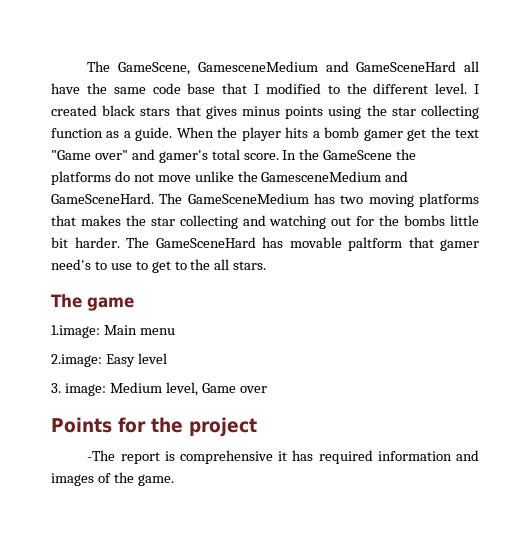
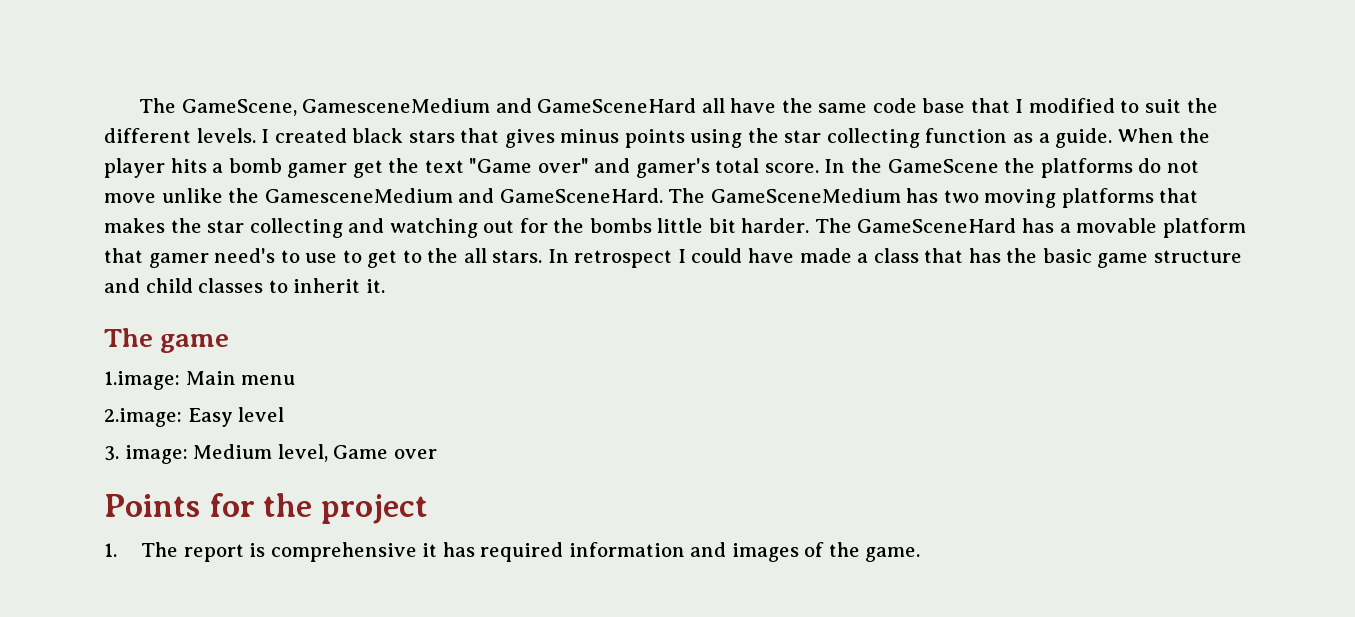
(340, 89) none -> [1145,99,1182,113] suit
[435,83,468,94] level. -> [196,128,256,143] levels.
[289,237,402,251] movable paltform -> [1059,218,1246,238] a movable platform
(267, 265) none -> [547,248,1242,268] [104,278,385,293] In retrospect I could have made a class that has the basic game structure and child classes to inherit it.
[87,450,116,461] -The -> [104,542,179,557] 1. The

